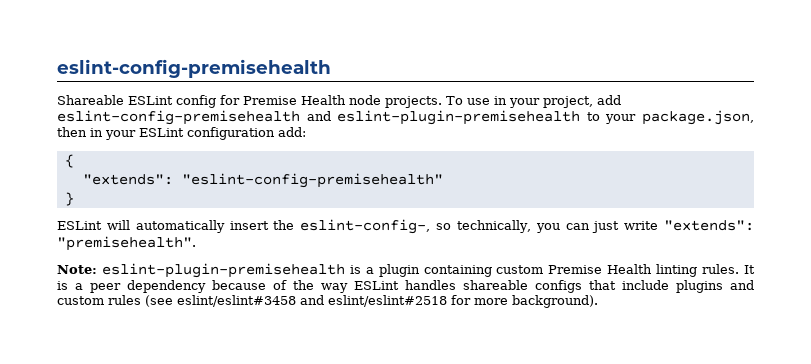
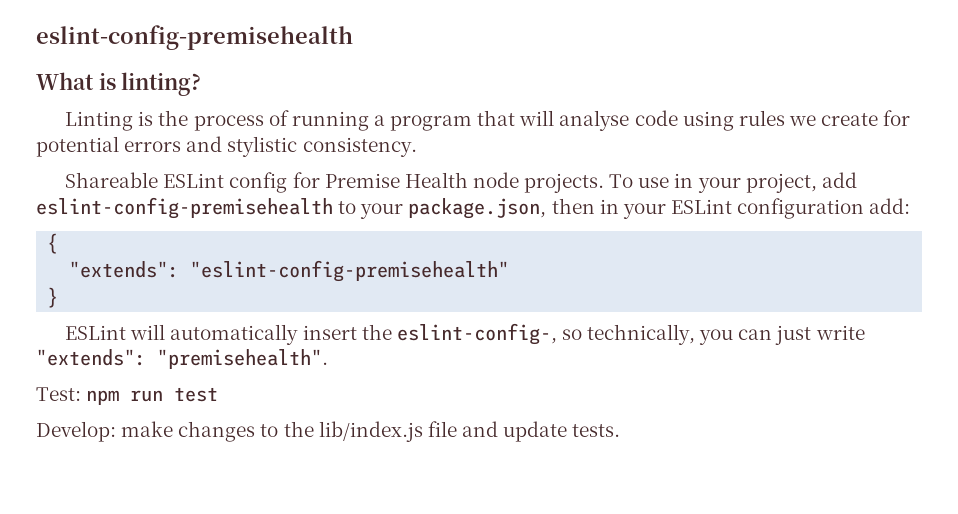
[57,59,331,78] eslint-config-premisehealth -> [36,25,353,50] [36,72,202,96] [65,110,911,131] [36,136,417,157] eslint-config-premisehealth // What is linting? // Linting is the process of running a program that will analyse code using rules we create for potential errors and stylistic consistency.
[306,110,581,125] and eslint-plugin-premisehealth -> (333, 208) none
[57,263,755,278] [57,280,754,293] [57,295,598,308] Note: eslint-plugin-premisehealth is a plugin containing custom Premise Health linting rules. It is a peer dependency because of the way ESLint handles shareable configs that include plugins and custom rules (see eslint/eslint#3458 and eslint/eslint#2518 for more background). -> [36,387,219,405] [36,421,621,442] Test: npm run test // Develop: make changes to the lib/index.js file and update tests.

